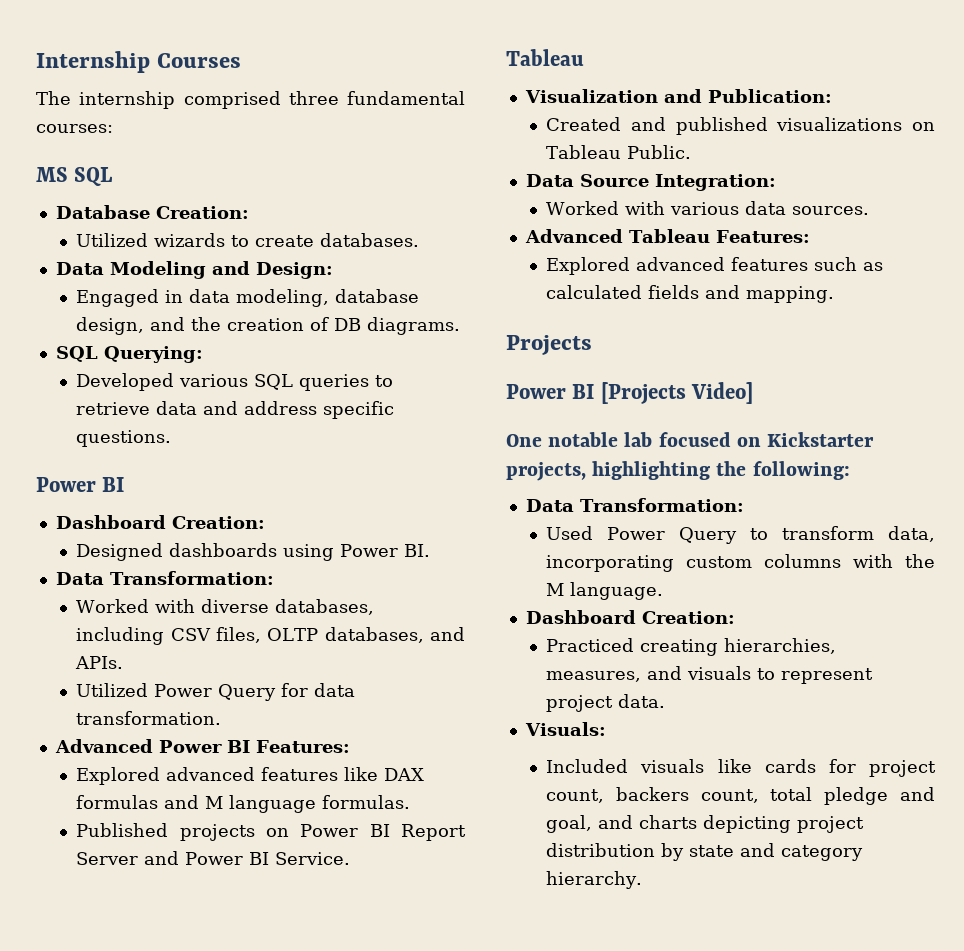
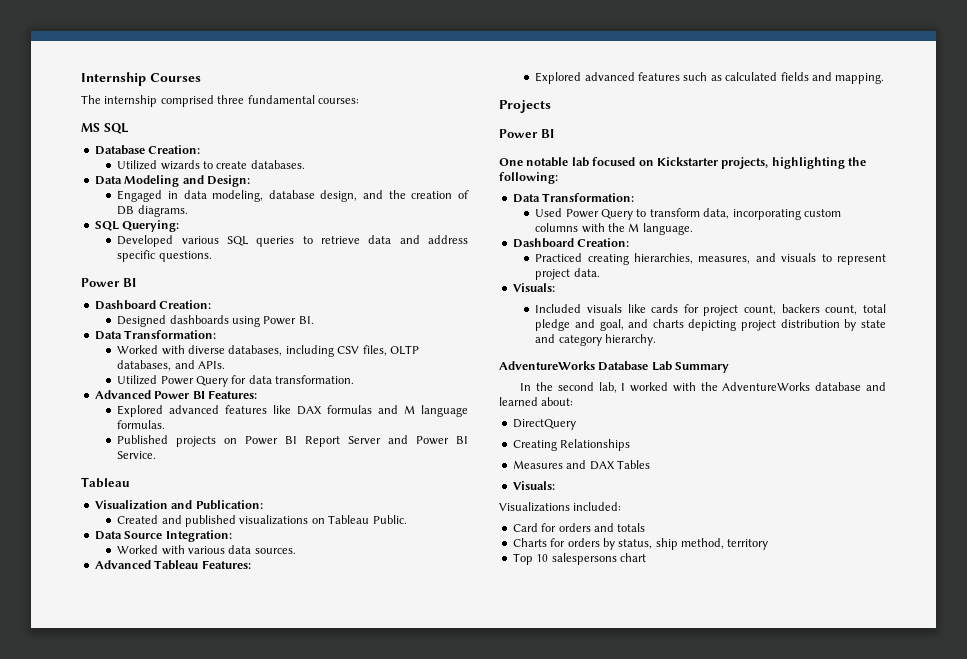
[600,382,754,404] [Projects Video] -> (554, 133) none
(643, 880) none -> [499,361,730,373] [520,382,886,393] [499,397,574,406] [512,419,576,430] [512,439,631,451] [512,460,650,470] [512,481,555,490] [499,502,622,512] [512,523,646,532] [512,538,769,550] [512,553,646,565] // AdventureWorks Database Lab Summary // In the second lab, I worked with the AdventureWorks database and learned about: // DirectQuery // Creating Relationships // Measures and DAX Tables // Visuals: // Visualizations included: // Card for orders and totals // Charts for orders by status, ship method, territory // Top 10 salespersons chart

